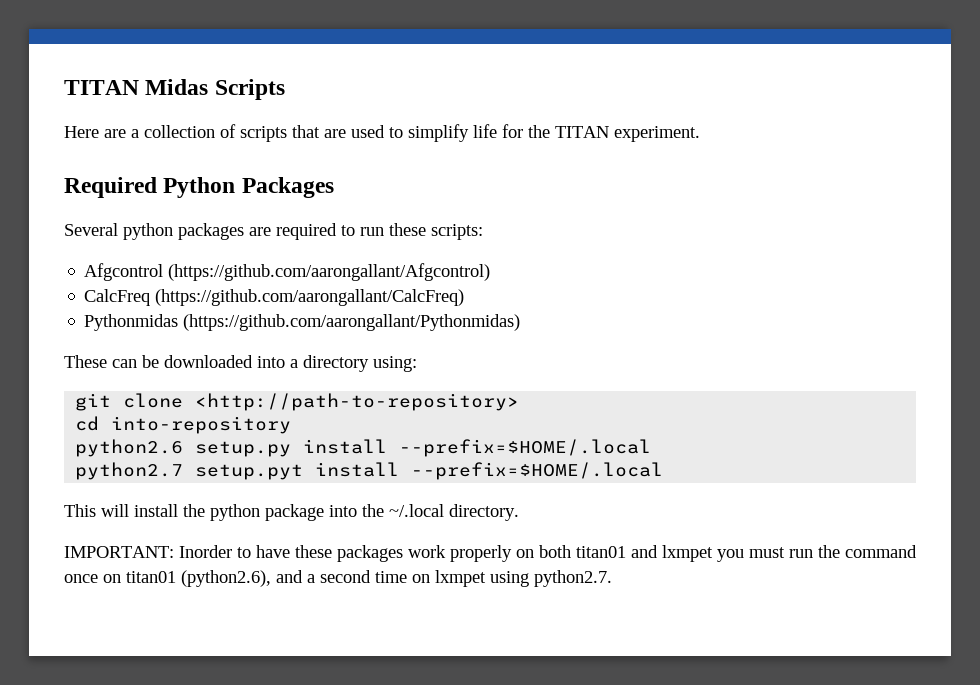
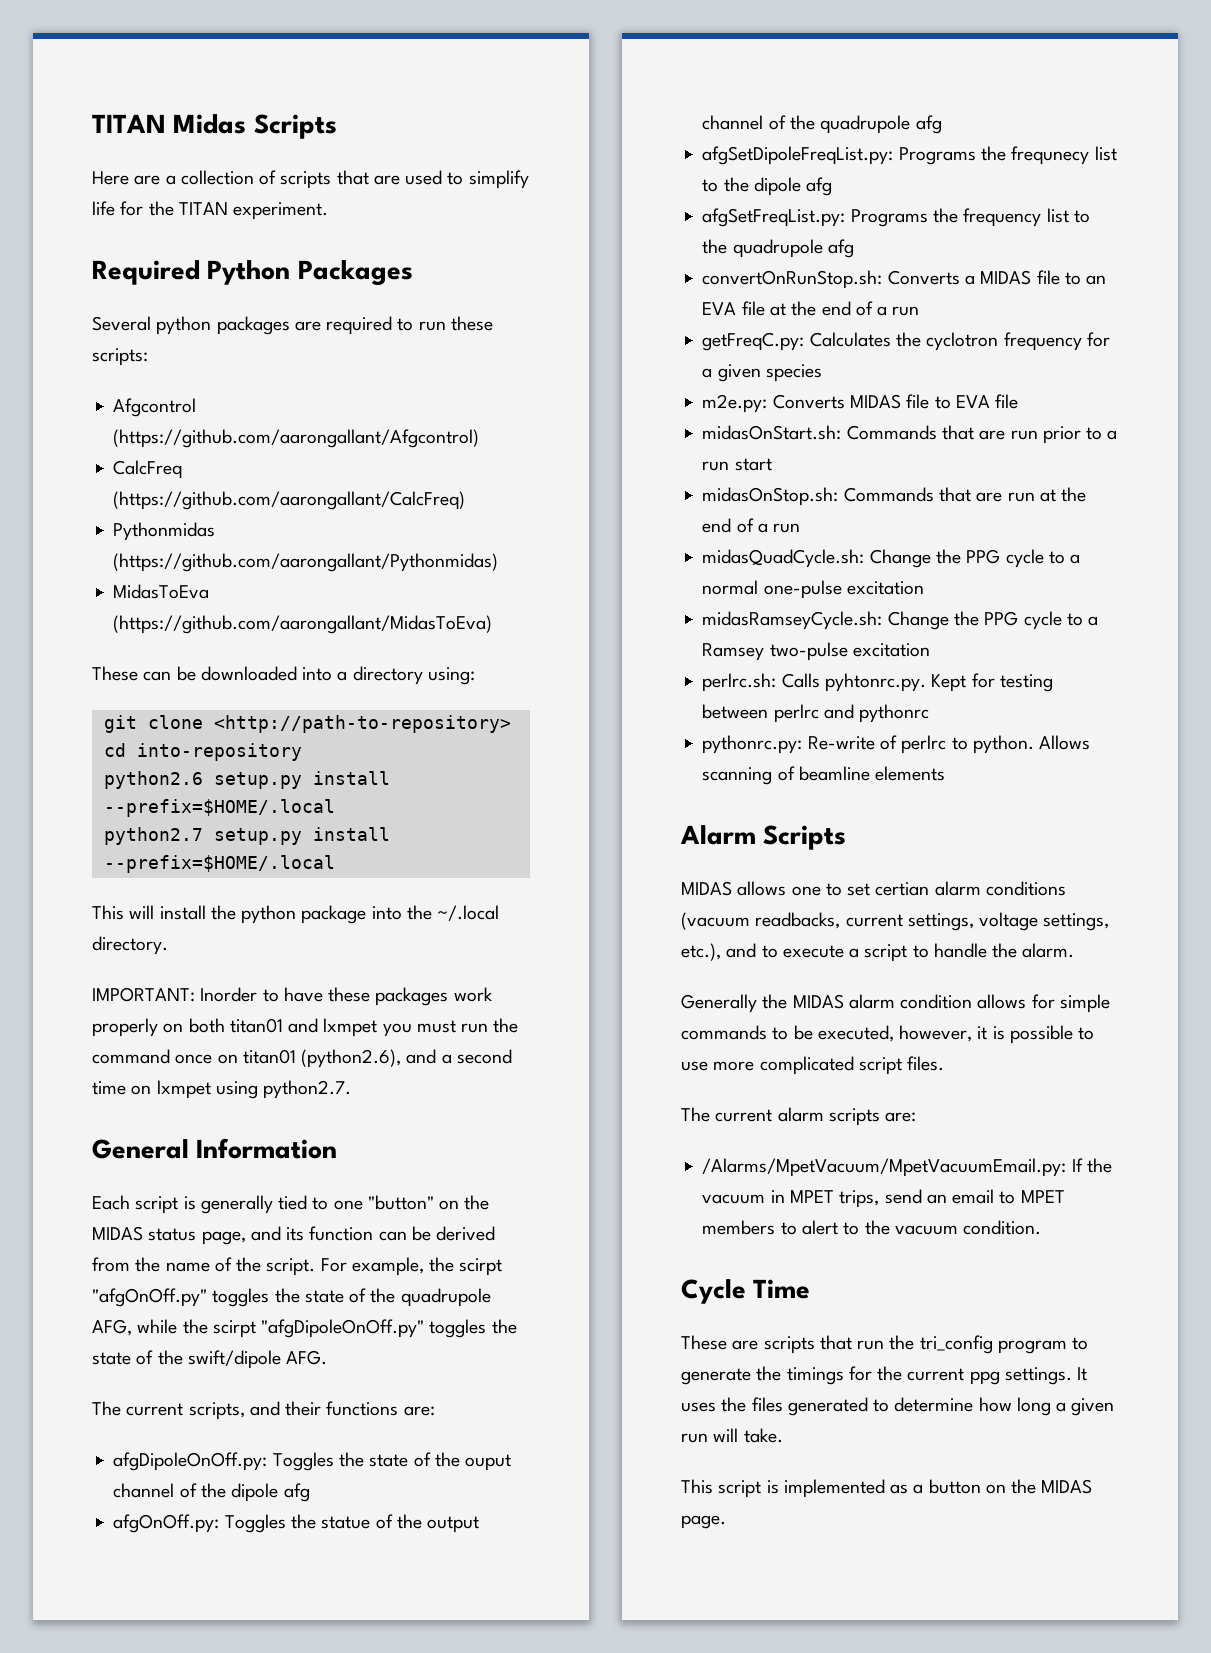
(521, 322) none -> [113,584,210,599] [113,615,493,634] // MidasToEva (https://github.com/aarongallant/MidasToEva)
[195,464,304,480] setup.pyt -> [213,828,302,845] setup.py
(612, 578) none -> [92,1138,338,1159] [92,1195,490,1214] [92,1226,496,1245] [92,1257,503,1276] [92,1288,491,1307] [92,1319,517,1338] [92,1350,328,1369] [92,1401,435,1420] [113,1452,512,1471] [113,1483,310,1502] [113,1514,480,1533] [702,115,942,134] [702,146,1117,165] [702,177,833,196] [702,208,1090,227] [702,239,854,258] [702,270,1107,289] [702,301,920,316] [702,332,1110,351] [702,364,822,382] [702,394,1019,413] [702,425,1118,444] [702,458,772,471] [702,487,1087,506] [702,518,801,533] [702,549,1081,568] [702,580,924,599] [702,611,1099,630] [702,642,930,661] [702,673,1053,692] [702,704,930,723] [702,735,1091,754] [702,766,946,785] [680,825,847,850] [681,881,1066,896] [681,912,1110,931] [681,943,1075,962] [681,994,1110,1013] [681,1025,1095,1044] [681,1056,945,1075] [681,1107,917,1126] [702,1158,1112,1177] [702,1189,1065,1208] [702,1220,1042,1235] [681,1279,811,1304] [681,1335,1089,1354] [681,1366,1088,1385] [681,1397,1115,1416] [681,1428,783,1443] [681,1479,1093,1498] [681,1515,726,1529] // General Information // Each script is generally tied to one "button" on the MIDAS status page, and its function can be derived from the name of the script. For example, the scirpt "afgOnOff.py" toggles the state of the quadrupole AFG, while the scirpt "afgDipoleOnOff.py" toggles the state of the swift/dipole AFG. // The current scripts, and their functions are: // afgDipoleOnOff.py: Toggles the state of the ouput channel of the dipole afg // afgOnOff.py: Toggles the statue of the output channel of the quadrupole afg // afgSetDipoleFreqList.py: Programs the frequnecy list to the dipole afg // afgSetFreqList.py: Programs the frequency list to the quadrupole afg // convertOnRunStop.sh: Converts a MIDAS file to an EVA file at the end of a run // getFreqC.py: Calculates the cyclotron frequency for a given species // m2e.py: Converts MIDAS file to EVA file // midasOnStart.sh: Commands that are run prior to a run start // midasOnStop.sh: Commands that are run at the end of a run // midasQuadCycle.sh: Change the PPG cycle to a normal one-pulse excitation // midasRamseyCycle.sh: Change the PPG cycle to a Ramsey two-pulse excitation // perlrc.sh: Calls pyhtonrc.py. Kept for testing between perlrc and pythonrc // pythonrc.py: Re-write of perlrc to python. Allows scanning of beamline elements // Alarm Scripts // MIDAS allows one to set certian alarm conditions (vacuum readbacks, current settings, voltage settings, etc.), and to execute a script to handle the alarm. // Generally the MIDAS alarm condition allows for simple commands to be executed, however, it is possible to use more complicated script files. // The current alarm scripts are: // /Alarms/MpetVacuum/MpetVacuumEmail.py: If the vacuum in MPET trips, send an email to MPET members to alert to the vacuum condition. // Cycle Time // These are scripts that run the tri_config program to generate the timings for the current ppg settings. It uses the files generated to determine how long a given run will take. // This script is implemented as a button on the MIDAS page.

